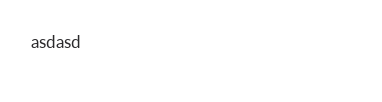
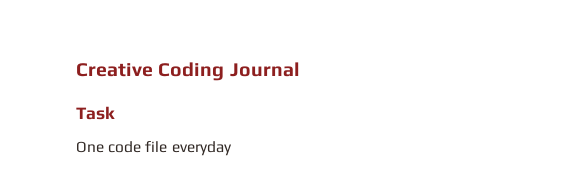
[31,35,81,48] asdasd -> [76,62,300,81] [76,106,115,120] [76,141,232,156] Creative Coding Journal // Task // One code file everyday

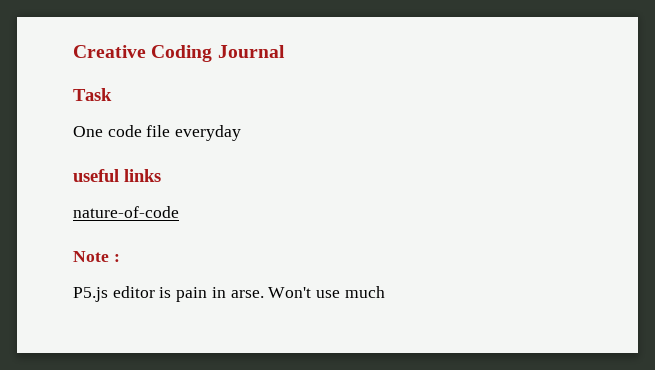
(232, 148) none -> [73,169,161,182] [73,206,179,218] [73,251,120,262] [73,286,385,302] // useful links // nature-of-code // Note : // P5.js editor is pain in arse. Won't use much

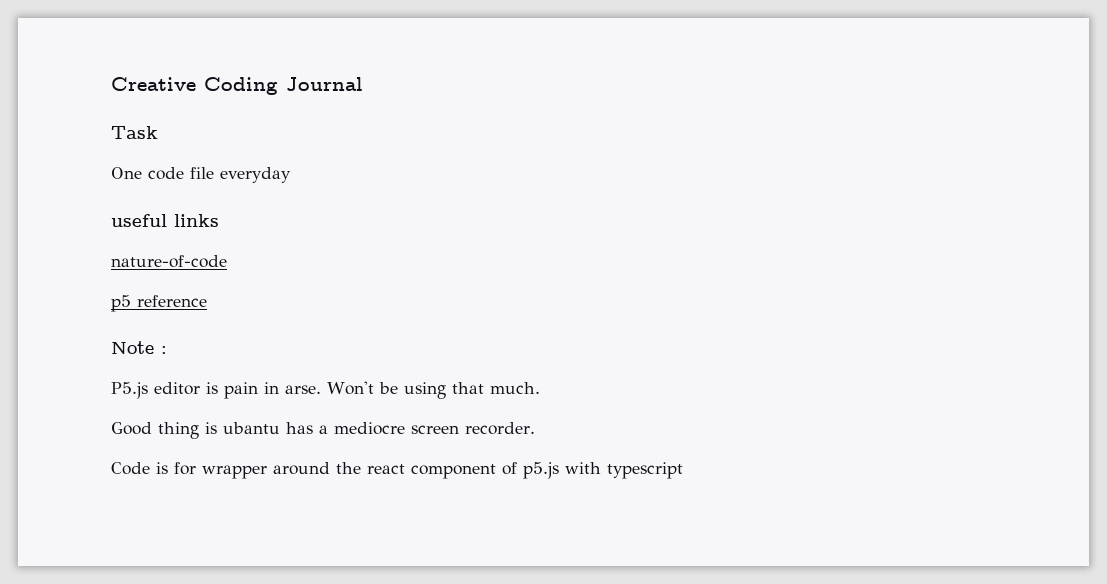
(179, 212) none -> [111,295,207,312] // p5 reference
[316,286,385,298] use much -> [378,382,540,399] [111,422,535,439] [111,462,683,479] be using that much. // Good thing is ubantu has a mediocre screen recorder. // Code is for wrapper around the react component of p5.js with typescript

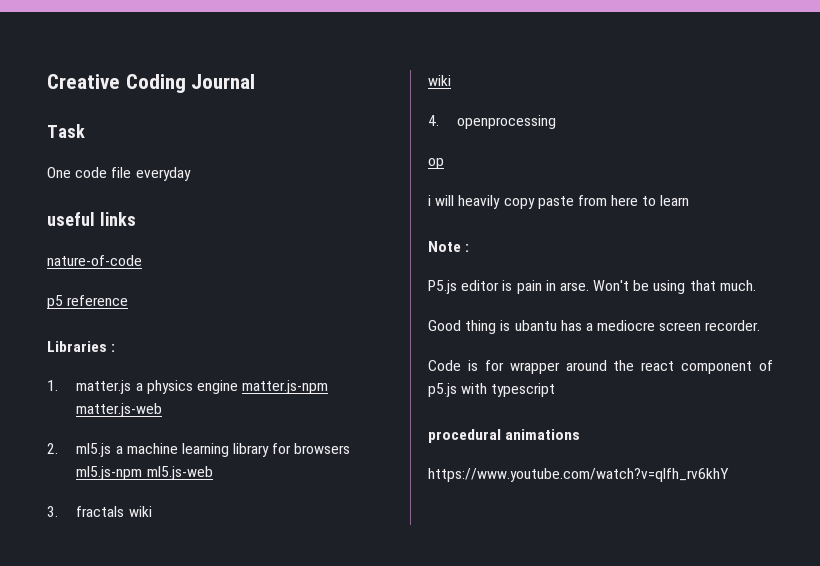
(207, 301) none -> [47,341,116,352] [47,380,329,394] [76,403,163,417] [47,443,351,457] [76,466,213,480] [47,506,152,517] [428,75,451,86] [428,115,557,129] [428,158,444,169] [428,195,690,209] // Libraries : // 1. matter.js a physics engine matter.js-npm matter.js-web // 2. ml5.js a machine learning library for browsers ml5.js-npm ml5.js-web // 3. fractals wiki // wiki // 4. openprocessing // op // i will heavily copy paste from here to learn
(683, 470) none -> [428,429,581,443] [428,468,729,482] // procedural animations // https://www.youtube.com/watch?v=qlfh_rv6khY

